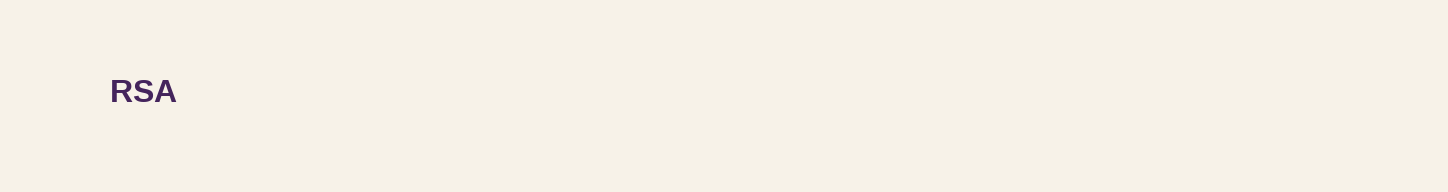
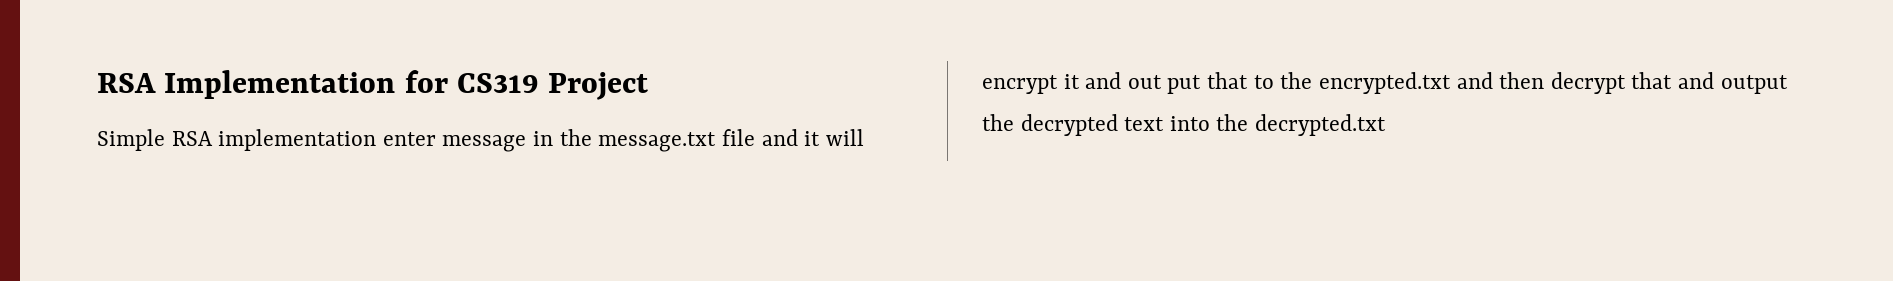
[110,80,177,102] RSA -> [97,70,649,100] [97,129,864,152] [982,72,1788,94] [982,114,1387,136] RSA Implementation for CS319 Project // Simple RSA implementation enter message in the message.txt file and it will encrypt it and out put that to the encrypted.txt and then decrypt that and output the decrypted text into the decrypted.txt

